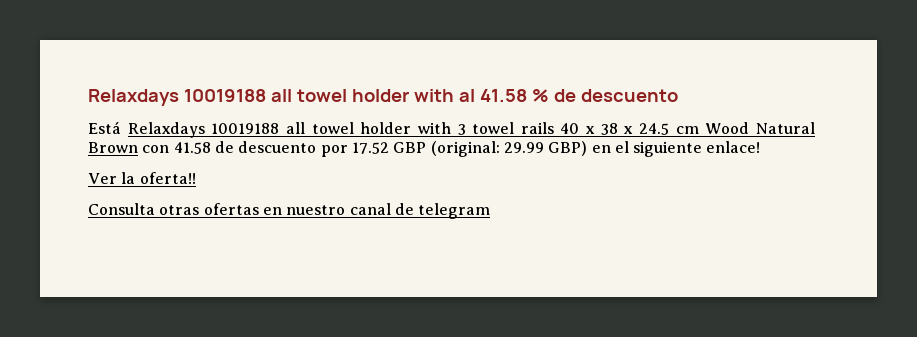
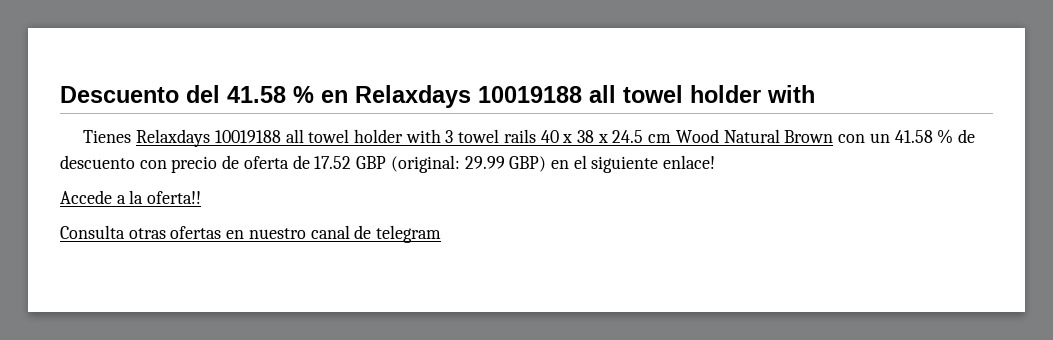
[88,89,678,106] [88,121,121,134] Relaxdays 10019188 all towel holder with al 41.58 % de descuento // Está -> [60,85,815,108] [83,130,132,143] Descuento del 41.58 % en Relaxdays 10019188 all towel holder with // Tienes
[173,141,348,157] 41.58 de descuento por -> [869,129,976,144] [60,155,310,173] un 41.58 % de descuento con precio de oferta de
[88,173,117,184] Ver -> [60,190,126,204] Accede a

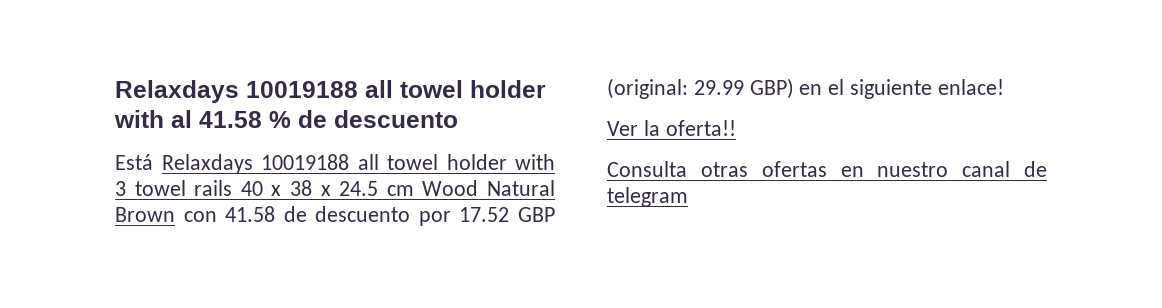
[60,85,815,108] [83,130,132,143] Descuento del 41.58 % en Relaxdays 10019188 all towel holder with // Tienes -> [115,80,546,103] [114,110,458,128] [115,154,153,170] Relaxdays 10019188 all towel holder with al 41.58 % de descuento // Está
[869,129,976,144] [60,155,310,173] un 41.58 % de descuento con precio de oferta de -> [225,206,451,226] 41.58 de descuento por
[60,190,126,204] Accede a -> [607,121,638,136] Ver

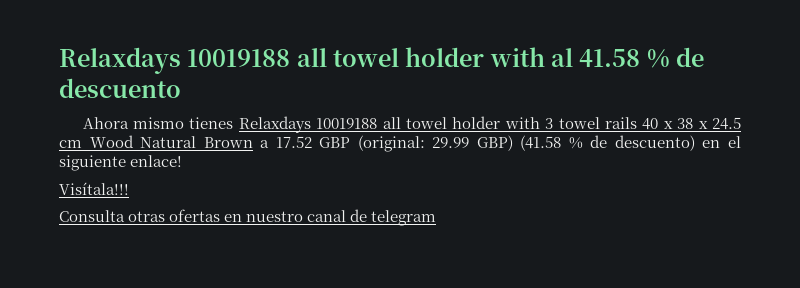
[115,154,153,170] Está -> [82,117,234,129] Ahora mismo tienes
[183,206,451,226] con 41.58 de descuento por -> [260,140,270,148] a
(794, 88) none -> [520,135,695,151] (41.58 % de descuento)
[607,120,736,136] Ver la oferta!! -> [59,182,129,195] Visítala!!!

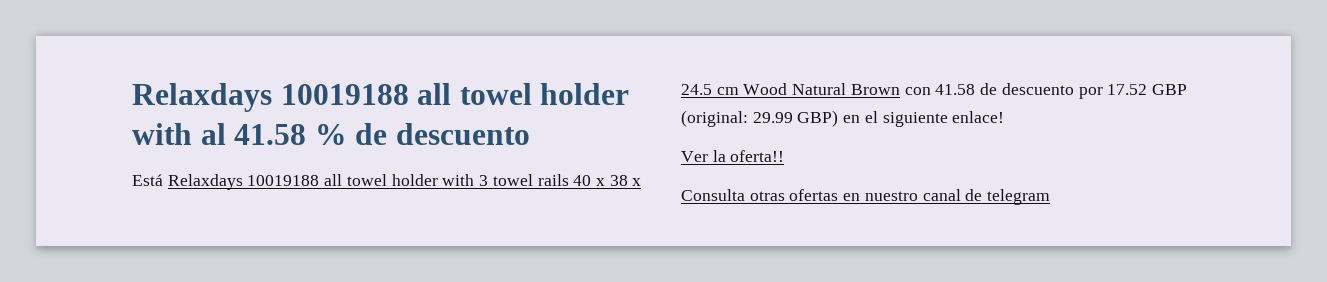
[82,117,234,129] Ahora mismo tienes -> [132,174,163,186] Está
[260,140,270,148] a -> [904,83,1103,99] con 41.58 de descuento por
[520,135,695,151] (41.58 % de descuento) -> (839, 118) none
[59,182,129,195] Visítala!!! -> [681,150,785,162] Ver la oferta!!

